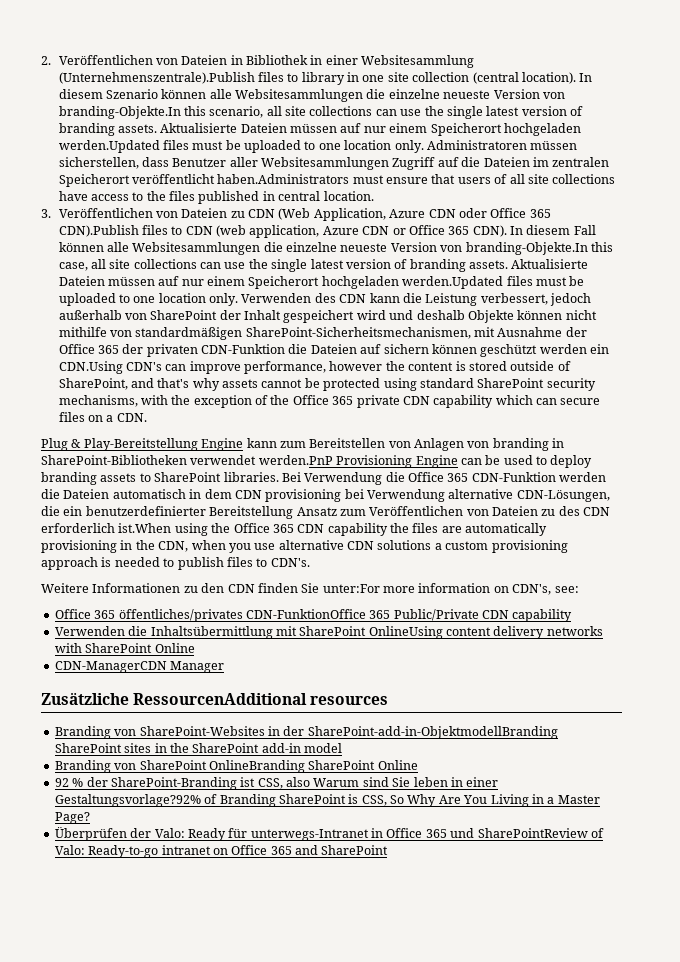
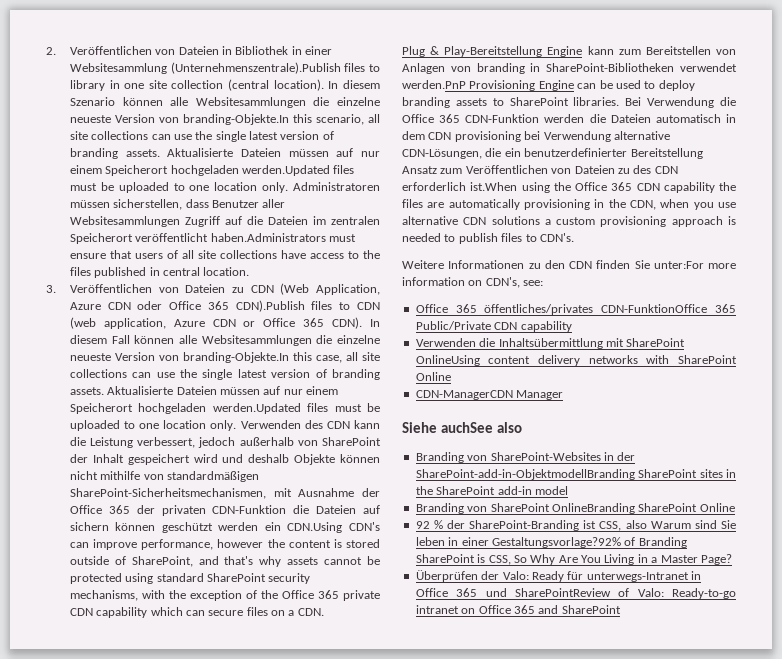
[41,692,389,705] Zusätzliche RessourcenAdditional resources -> [402,422,522,433] Siehe auchSee also

